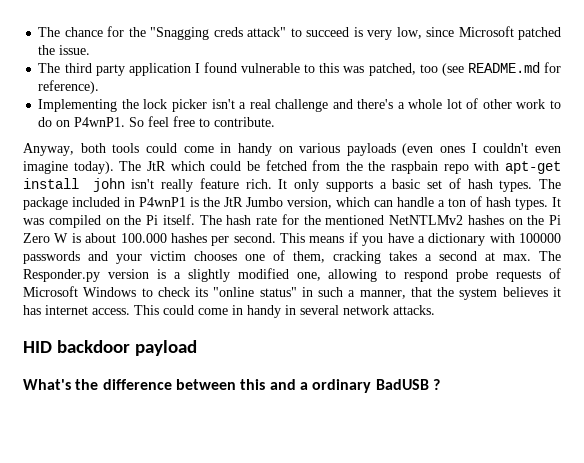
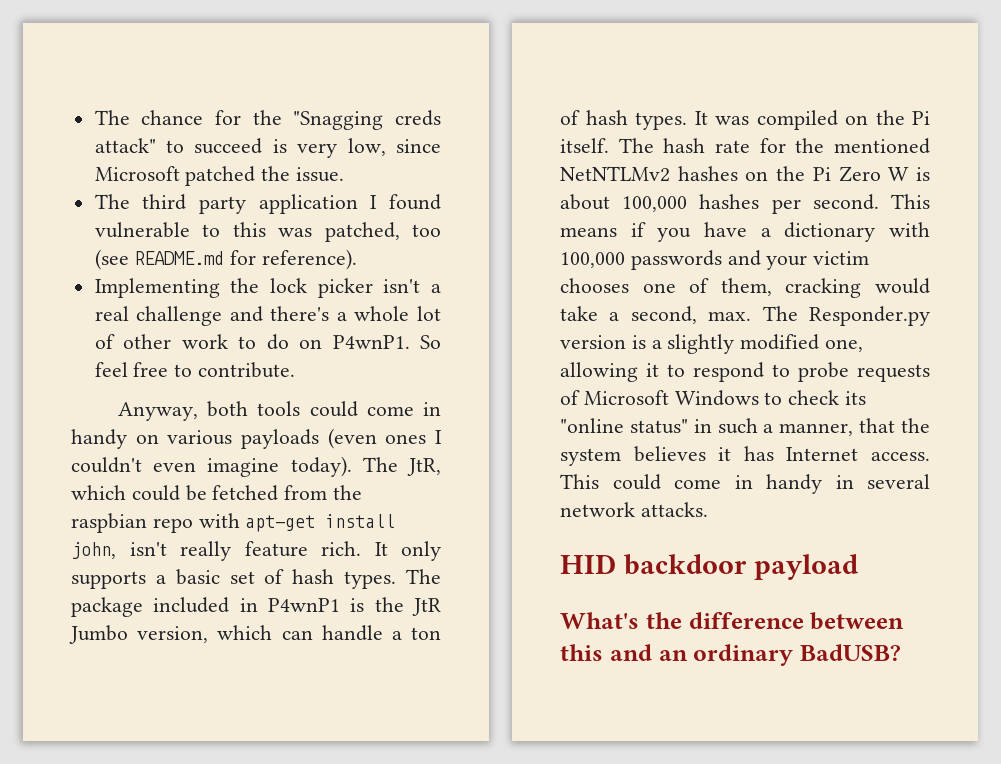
[146,161,166,171] JtR -> [406,458,441,476] JtR,
[368,161,439,174] the raspbain -> [71,513,147,533] raspbian
[92,178,125,192] john -> [71,542,116,559] john,
[120,233,167,243] 100.000 -> [622,196,688,212] 100,000
[519,233,561,243] 100000 -> [560,252,625,268] 100,000
[389,251,495,261] takes a second at -> [875,278,930,294] [560,306,697,324] would take a second,
(378, 275) none -> [646,363,659,377] it
(449, 275) none -> [772,364,790,377] to
[45,305,88,315] internet -> [786,447,859,461] Internet
[299,379,440,393] a ordinary BadUSB ? -> [658,644,901,666] an ordinary BadUSB?

